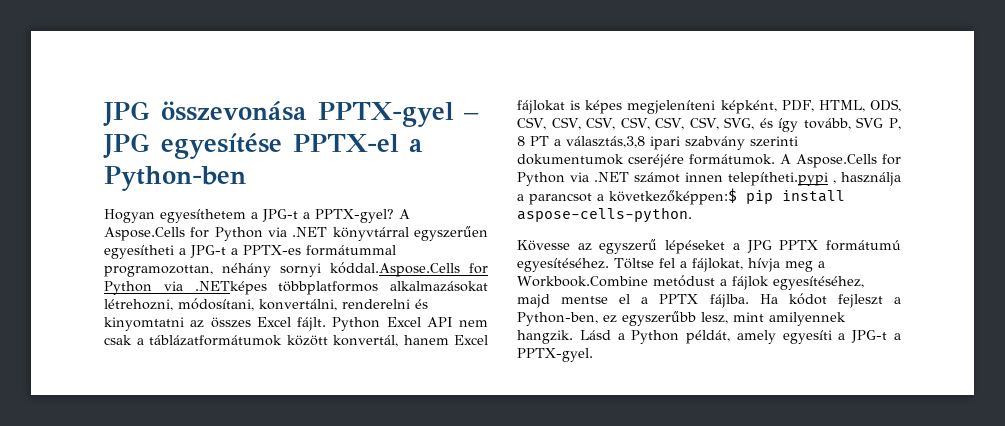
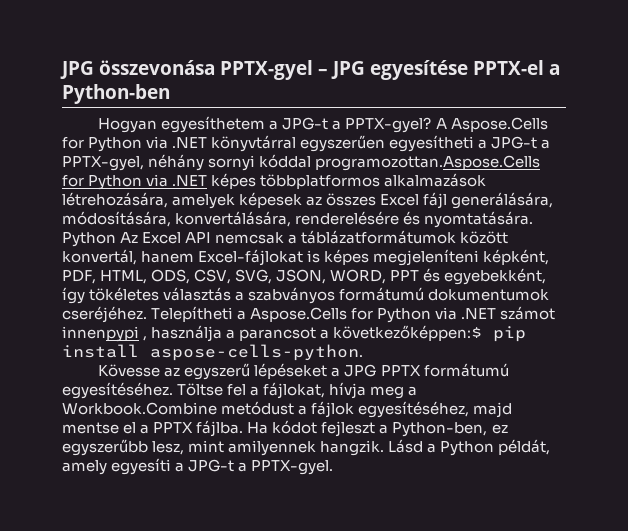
[243,245,396,256] [104,262,488,277] [104,281,488,295] [104,298,428,311] [104,317,488,331] [104,335,132,345] PPTX-es formátummal programozottan, néhány sornyi kóddal.Aspose.Cells for Python via .NETképes többplatformos alkalmazásokat létrehozni, módosítani, konvertálni, renderelni és kinyomtatni az összes Excel fájlt. Python Excel API nem csak -> [62,154,541,171] [62,173,487,190] [62,192,554,209] [62,211,534,228] [62,232,285,247] PPTX-gyel, néhány sornyi kóddal programozottan.Aspose.Cells for Python via .NET képes többplatformos alkalmazások létrehozására, amelyek képesek az összes Excel fájl generálására, módosítására, konvertálására, renderelésére és nyomtatására. Python Az Excel API nemcsak
[454,335,488,345] [517,100,565,114] Excel fájlokat -> [198,249,304,266] Excel-fájlokat
[551,117,902,132] [517,136,798,150] [517,154,791,168] CSV, CSV, CSV, CSV, CSV, SVG, és így tovább, SVG P, 8 PT a választás,3,8 ipari szabvány szerinti dokumentumok cseréjére formátumok. A -> [235,268,547,285] [62,287,550,304] [62,306,247,323] SVG, JSON, WORD, PPT és egyebekként, így tökéletes választás a szabványos formátumú dokumentumok cseréjéhez. Telepítheti a
[685,172,828,186] innen telepítheti.pypi -> [62,326,139,342] innenpypi

